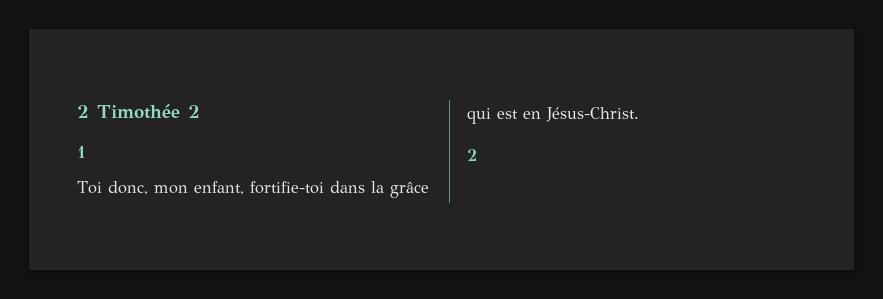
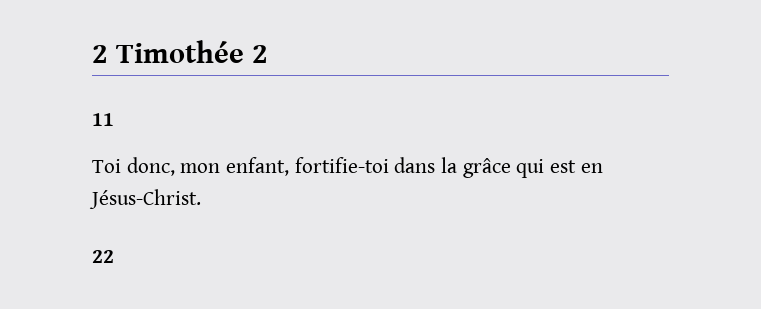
[77,146,86,158] 1 -> [92,113,114,126] 11
[467,149,477,161] 2 -> [92,250,114,263] 22

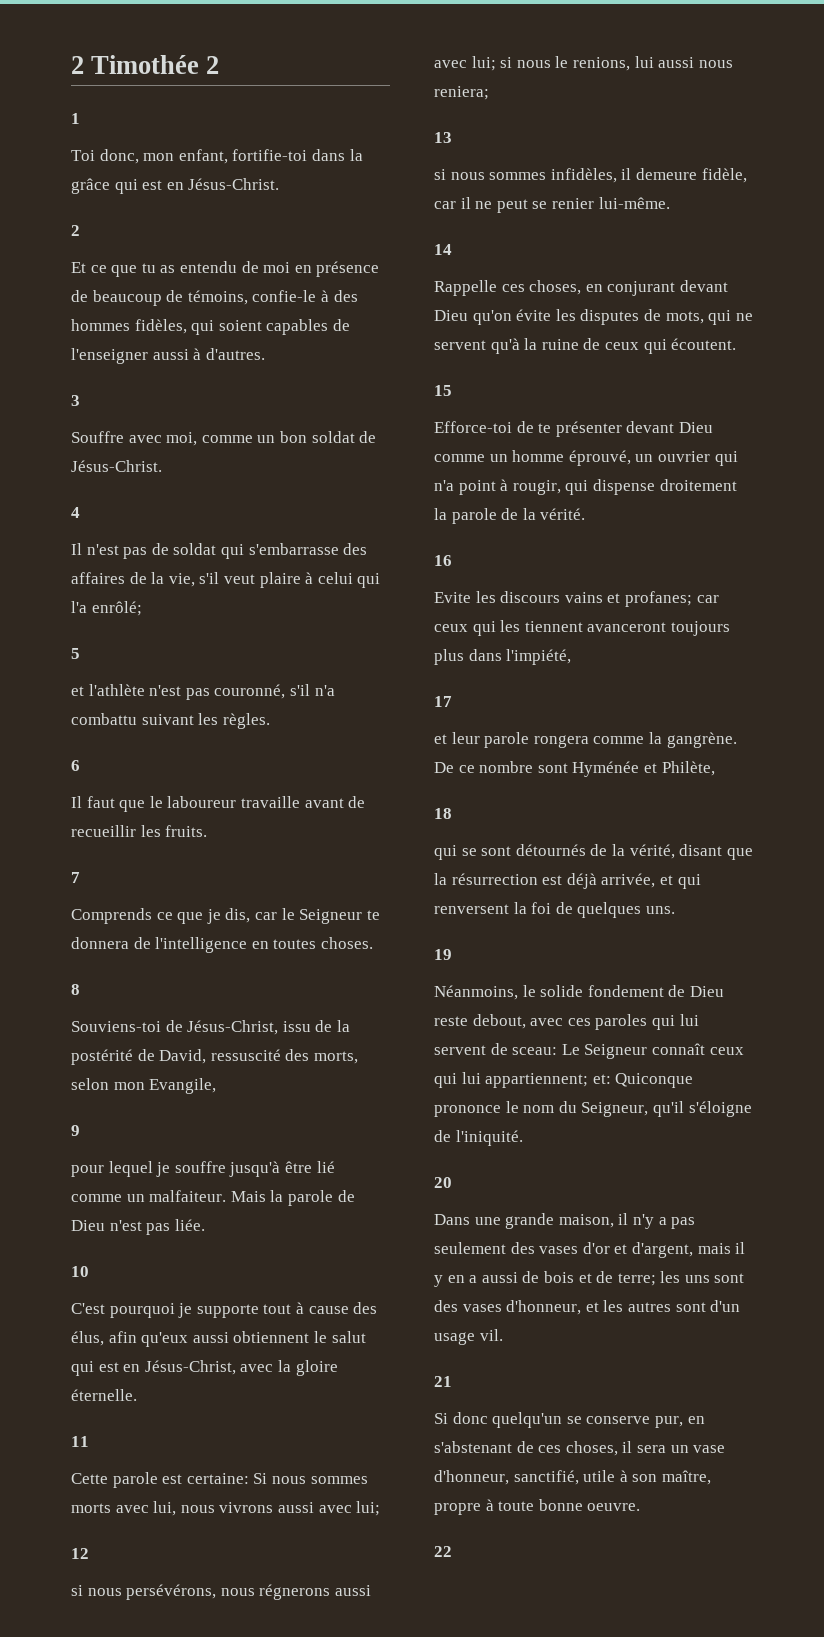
[92,113,114,126] 11 -> [71,113,80,124] 1
(201, 199) none -> [71,225,80,236] [71,261,380,277] [71,290,358,306] [71,319,350,335] [71,348,265,364] [71,395,80,406] [71,431,377,446] [71,460,162,472] [71,507,80,518] [71,543,368,559] [71,572,381,588] [71,601,142,616] [71,648,80,659] [71,684,335,700] [71,713,270,729] [71,760,80,771] [71,796,366,812] [71,825,208,837] [71,872,80,883] [71,908,380,924] [71,937,373,953] [71,984,80,995] [71,1020,350,1035] [71,1049,358,1065] [71,1078,217,1094] [71,1125,80,1136] [71,1161,335,1177] [71,1190,355,1206] [71,1219,205,1235] [71,1266,89,1277] [71,1302,378,1318] [71,1331,366,1347] [71,1360,338,1376] [71,1389,137,1401] [71,1436,89,1447] [71,1472,368,1488] [71,1501,381,1516] [71,1548,89,1559] [71,1584,371,1600] [434,56,733,71] [434,86,489,100] [434,132,452,143] [434,168,747,183] [434,197,670,213] [434,244,452,255] [434,280,728,296] [434,309,753,325] [434,338,737,354] [434,385,452,396] [434,421,713,437] [434,450,738,466] [434,479,737,495] [434,508,586,524] [434,555,452,566] [434,591,719,607] [434,620,730,636] [434,649,572,665] [434,696,452,707] [434,732,737,748] [434,761,715,777] [434,808,452,819] [434,844,753,860] [434,873,701,889] [434,902,675,918] [434,949,452,960] [434,985,724,1000] [434,1014,699,1030] [434,1043,744,1059] [434,1072,694,1088] [434,1101,752,1117] [434,1130,523,1146] [434,1177,452,1188] [434,1213,696,1229] [434,1242,746,1258] [434,1271,745,1287] [434,1300,741,1315] [434,1329,503,1345] [434,1376,452,1387] [434,1412,705,1428] [434,1441,726,1456] [434,1470,711,1485] [434,1499,641,1515] // 2 // Et ce que tu as entendu de moi en présence de beaucoup de témoins, confie-le à des hommes fidèles, qui soient capables de l'enseigner aussi à d'autres. // 3 // Souffre avec moi, comme un bon soldat de Jésus-Christ. // 4 // Il n'est pas de soldat qui s'embarrasse des affaires de la vie, s'il veut plaire à celui qui l'a enrôlé; // 5 // et l'athlète n'est pas couronné, s'il n'a combattu suivant les règles. // 6 // Il faut que le laboureur travaille avant de recueillir les fruits. // 7 // Comprends ce que je dis, car le Seigneur te donnera de l'intelligence en toutes choses. // 8 // Souviens-toi de Jésus-Christ, issu de la postérité de David, ressuscité des morts, selon mon Evangile, // 9 // pour lequel je souffre jusqu'à être lié comme un malfaiteur. Mais la parole de Dieu n'est pas liée. // 10 // C'est pourquoi je supporte tout à cause des élus, afin qu'eux aussi obtiennent le salut qui est en Jésus-Christ, avec la gloire éternelle. // 11 // Cette parole est certaine: Si nous sommes morts avec lui, nous vivrons aussi avec lui; // 12 // si nous persévérons, nous régnerons aussi avec lui; si nous le renions, lui aussi nous reniera; // 13 // si nous sommes infidèles, il demeure fidèle, car il ne peut se renier lui-même. // 14 // Rappelle ces choses, en conjurant devant Dieu qu'on évite les disputes de mots, qui ne servent qu'à la ruine de ceux qui écoutent. // 15 // Efforce-toi de te présenter devant Dieu comme un homme éprouvé, un ouvrier qui n'a point à rougir, qui dispense droitement la parole de la vérité. // 16 // Evite les discours vains et profanes; car ceux qui les tiennent avanceront toujours plus dans l'impiété, // 17 // et leur parole rongera comme la gangrène. De ce nombre sont Hyménée et Philète, // 18 // qui se sont détournés de la vérité, disant que la résurrection est déjà arrivée, et qui renversent la foi de quelques uns. // 19 // Néanmoins, le solide fondement de Dieu reste debout, avec ces paroles qui lui servent de sceau: Le Seigneur connaît ceux qui lui appartiennent; et: Quiconque prononce le nom du Seigneur, qu'il s'éloigne de l'iniquité. // 20 // Dans une grande maison, il n'y a pas seulement des vases d'or et d'argent, mais il y en a aussi de bois et de terre; les uns sont des vases d'honneur, et les autres sont d'un usage vil. // 21 // Si donc quelqu'un se conserve pur, en s'abstenant de ces choses, il sera un vase d'honneur, sanctifié, utile à son maître, propre à toute bonne oeuvre.

